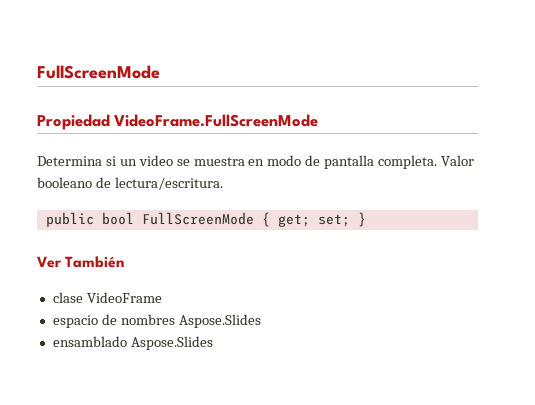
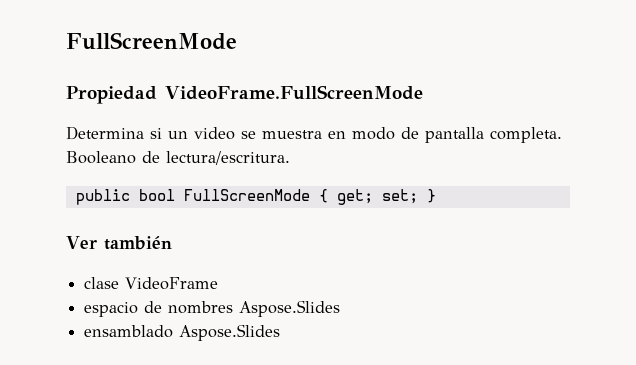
[441,155,475,166] [37,177,92,188] Valor booleano -> [66,151,136,164] Booleano
[65,256,125,268] También -> [103,236,172,250] también

